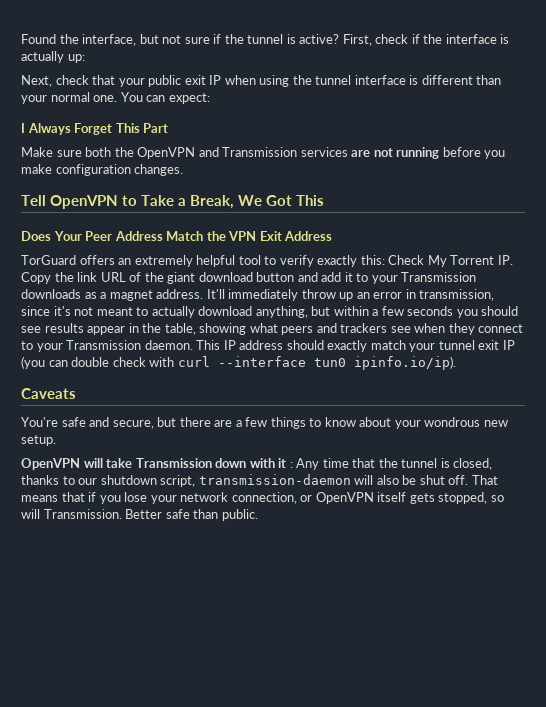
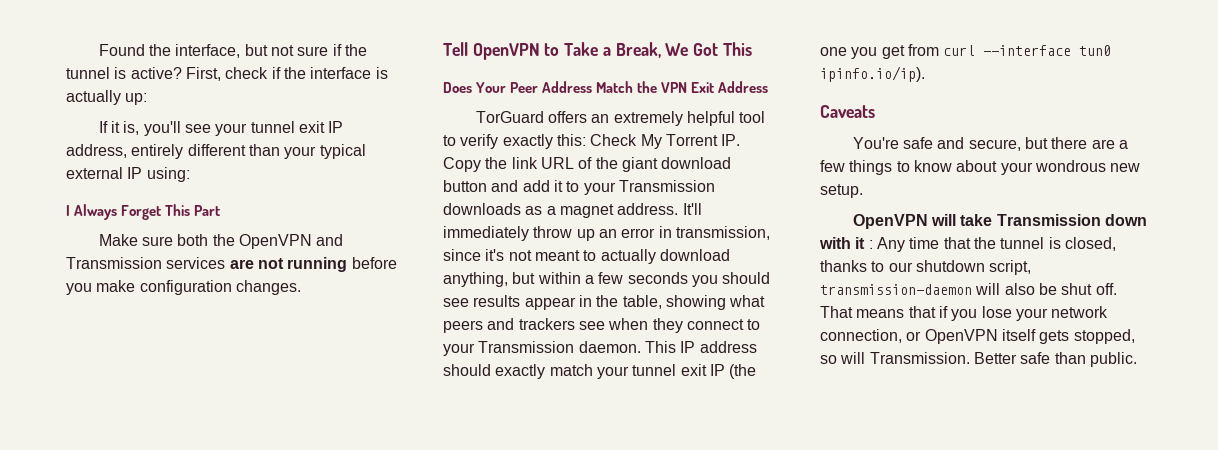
[21,75,502,87] [21,92,210,104] Next, check that your public exit IP when using the tunnel interface is different than your normal one. You can expect: -> [98,121,344,136] [66,144,366,159] [66,167,190,182] If it is, you'll see your tunnel exit IP address, entirely different than your typical external IP using:
[21,356,175,369] (you can double check with -> [729,364,757,379] [820,44,939,59] (the one you get from

